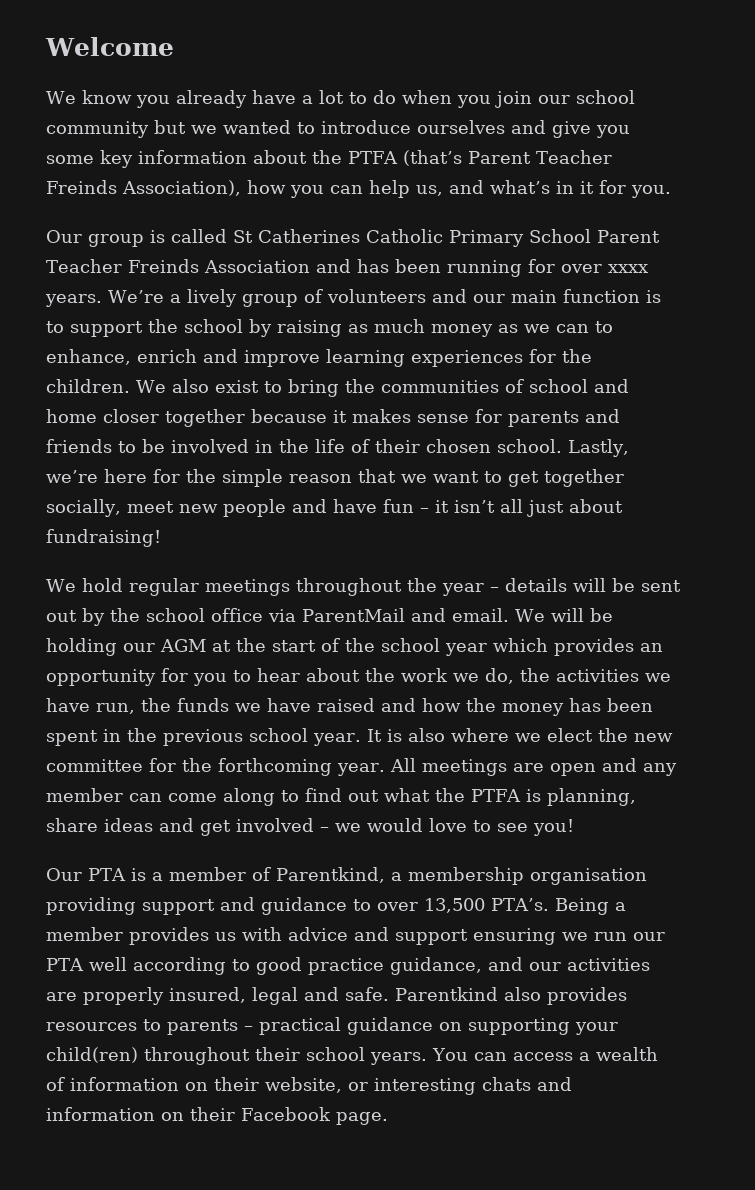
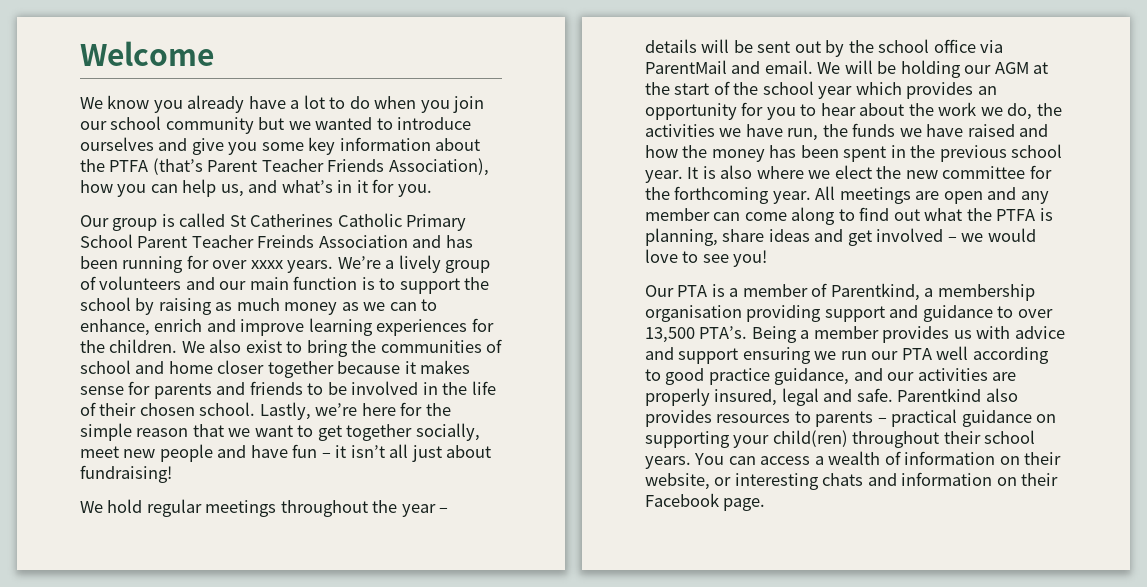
[46,180,117,194] Freinds -> [327,159,385,172] Friends

